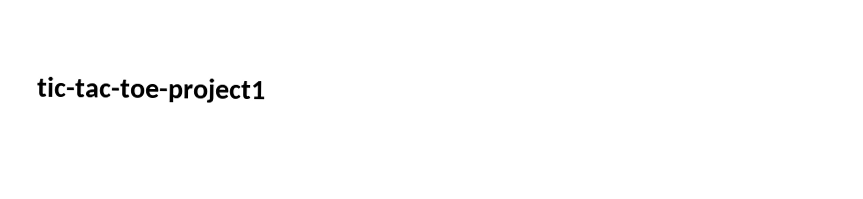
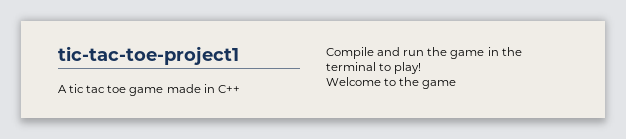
(266, 90) none -> [58,84,240,96] [326,47,522,59] [326,62,422,74] [326,77,457,89] // A tic tac toe game made in C++ // Compile and run the game in the terminal to play! // Welcome to the game

